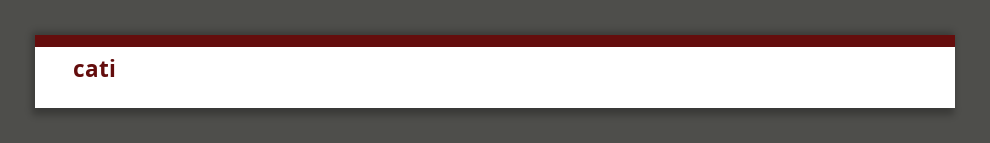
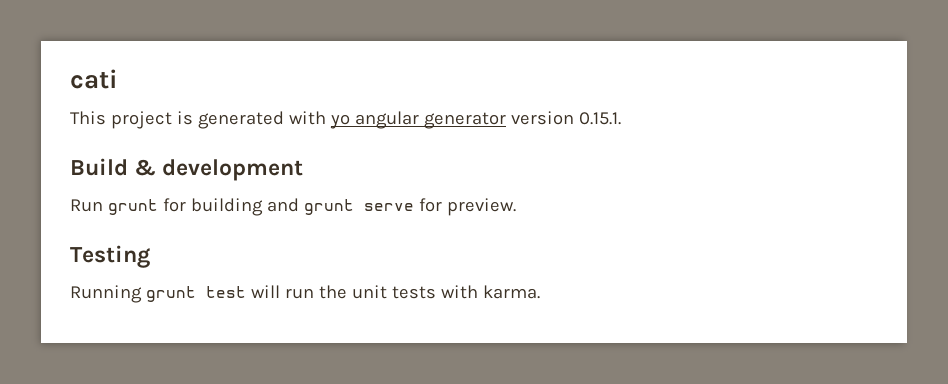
(116, 68) none -> [70,111,621,129] [70,158,304,181] [70,198,516,216] [70,245,150,268] [70,285,540,303] // This project is generated with yo angular generator version 0.15.1. // Build & development // Run grunt for building and grunt serve for preview. // Testing // Running grunt test will run the unit tests with karma.

